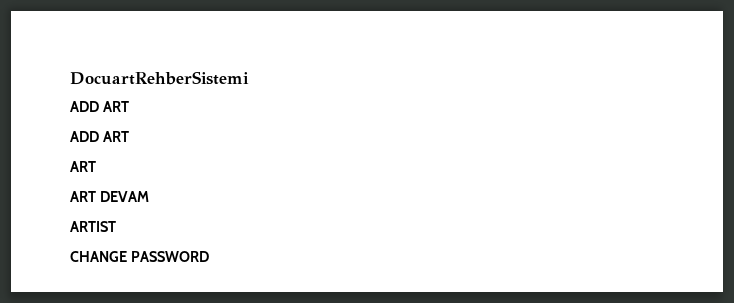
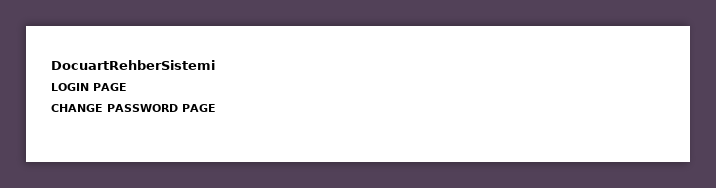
[70,101,129,112] [70,131,129,142] [70,161,96,172] [70,191,149,202] [70,221,116,232] ADD ART // ADD ART // ART // ART DEVAM // ARTIST -> [51,83,127,91] LOGIN PAGE
(209, 256) none -> [182,104,216,112] PAGE

